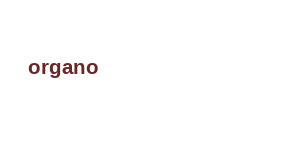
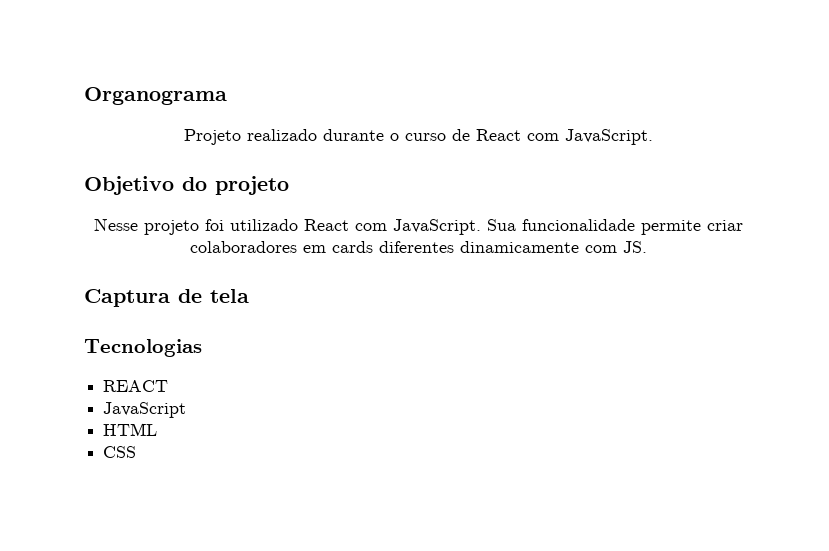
[28,62,99,78] organo -> [84,87,227,105] [183,129,653,145] [84,176,289,195] [93,218,743,235] [189,241,647,253] [84,289,249,307] [84,339,202,357] [103,380,169,392] [103,402,187,418] [103,423,158,436] [103,446,137,458] Organograma // Projeto realizado durante o curso de React com JavaScript. // Objetivo do projeto // Nesse projeto foi utilizado React com JavaScript. Sua funcionalidade permite criar colaboradores em cards diferentes dinamicamente com JS. // Captura de tela // Tecnologias // REACT // JavaScript // HTML // CSS

